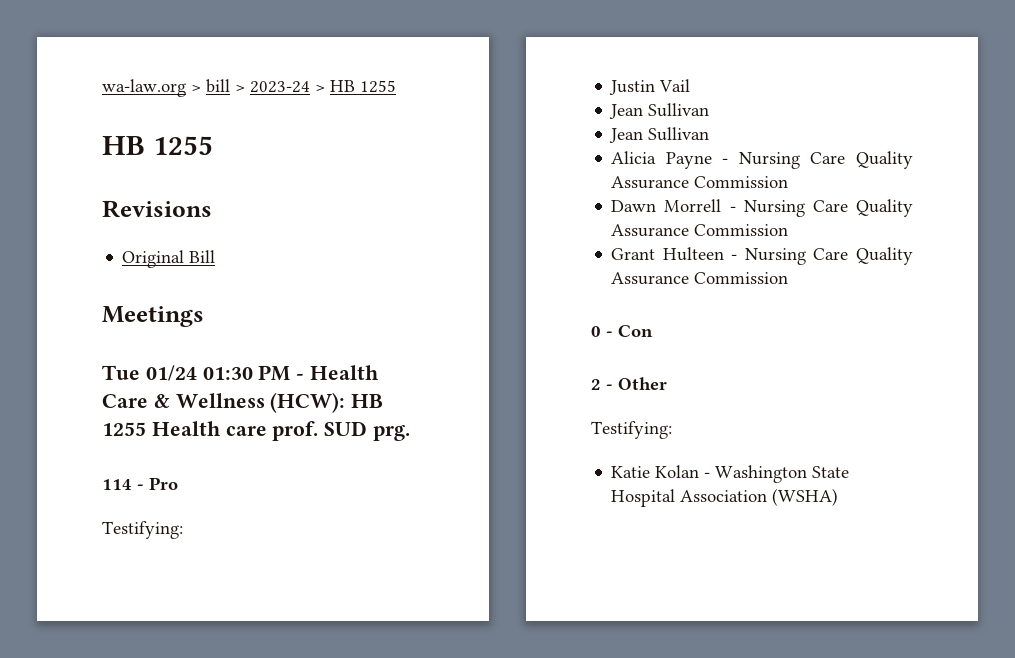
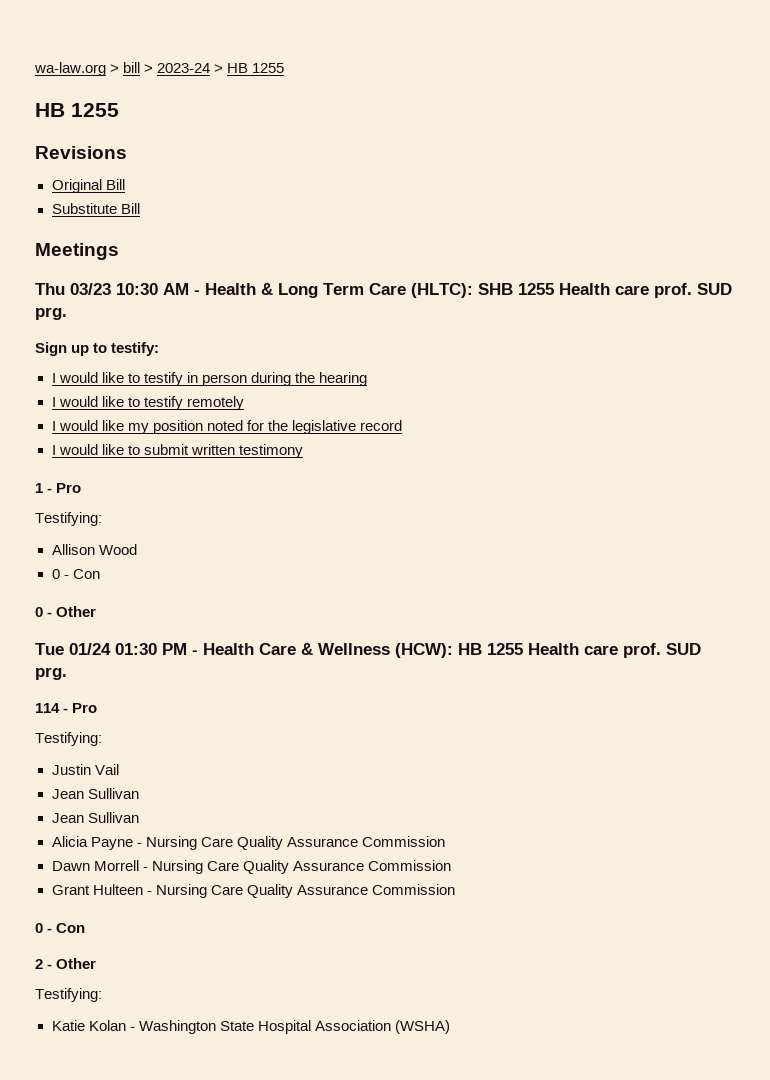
(216, 256) none -> [51,203,140,214] // Substitute Bill
(204, 316) none -> [35,283,732,298] [35,307,67,320] [35,342,160,356] [51,372,367,386] [51,396,244,410] [51,420,402,434] [51,444,303,458] [35,483,82,493] [35,512,102,526] [51,544,137,555] [51,569,100,579] [35,606,97,617] // Thu 03/23 10:30 AM - Health & Long Term Care (HLTC): SHB 1255 Health care prof. SUD prg. // Sign up to testify: // I would like to testify in person during the hearing // I would like to testify remotely // I would like my position noted for the legislative record // I would like to submit written testimony // 1 - Pro // Testifying: // Allison Wood // 0 - Con // 0 - Other

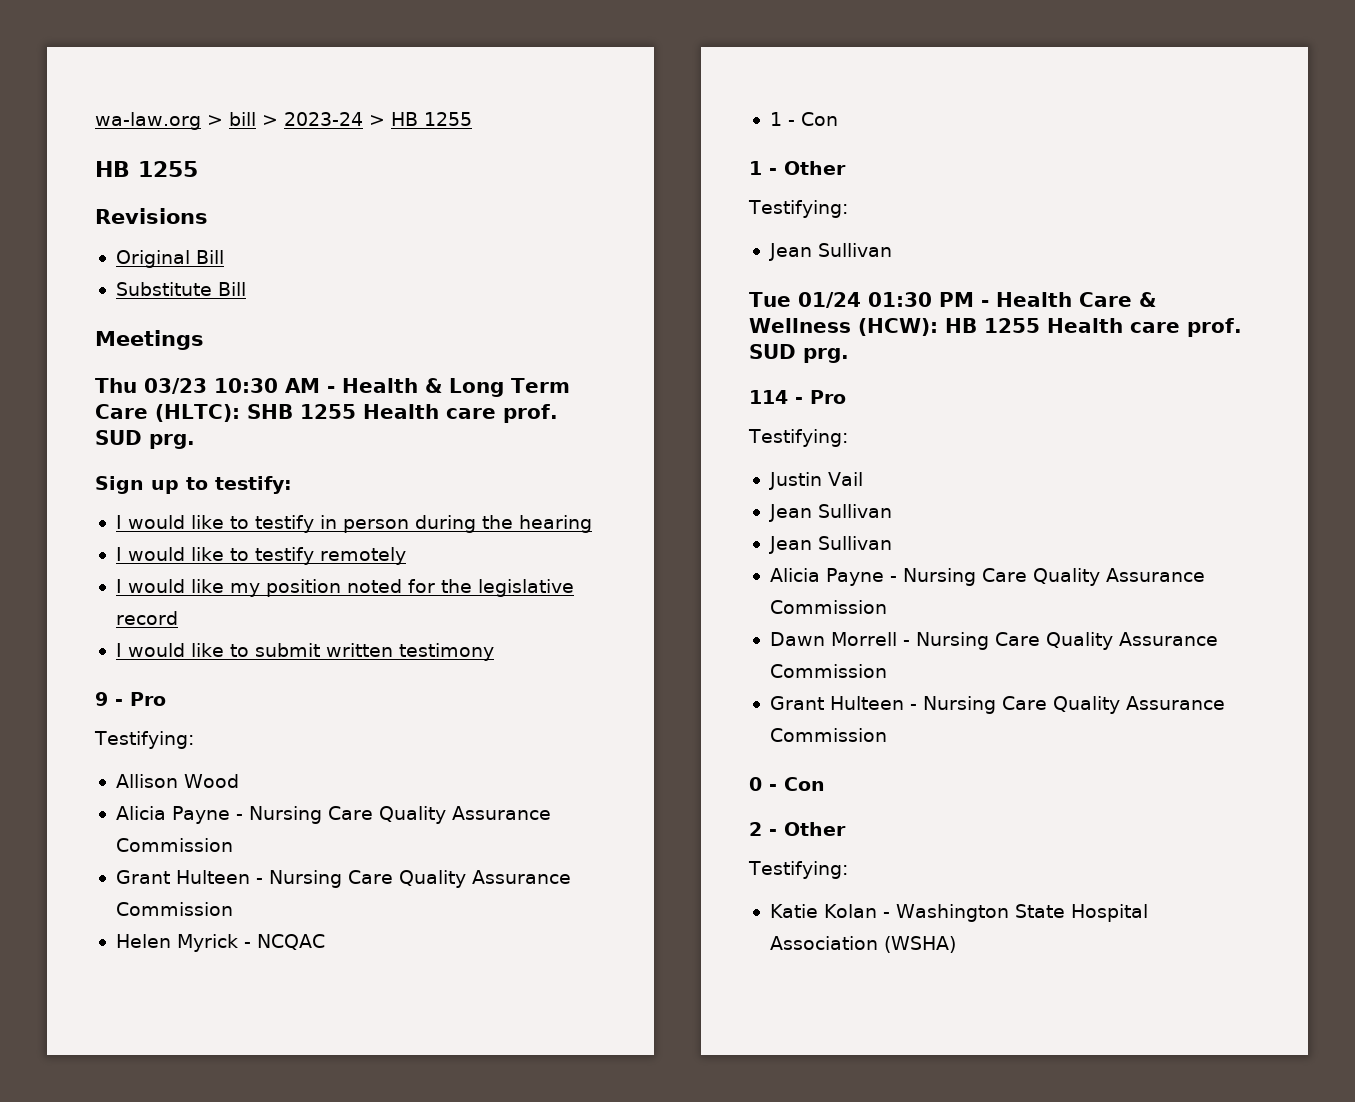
[35,483,43,493] 1 -> [95,692,108,706] 9
[51,569,100,579] [35,606,97,617] 0 - Con // 0 - Other -> [115,806,551,824] [115,838,233,852] [115,870,571,888] [115,902,233,916] [115,934,325,952] [769,112,838,126] [749,161,846,175] [748,200,848,218] [768,243,892,261] Alicia Payne - Nursing Care Quality Assurance Commission // Grant Hulteen - Nursing Care Quality Assurance Commission // Helen Myrick - NCQAC // 1 - Con // 1 - Other // Testifying: // Jean Sullivan

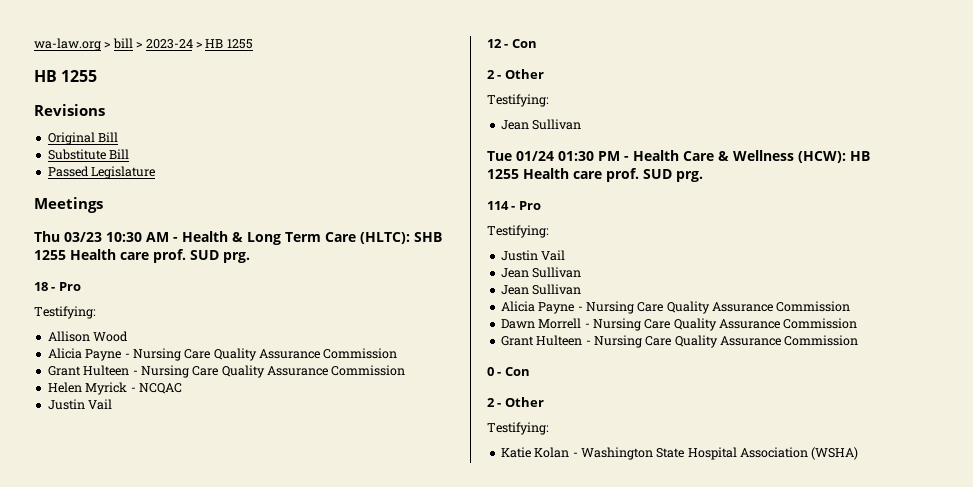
(246, 289) none -> [47,166,156,179] // Passed Legislature
[95,476,292,494] [115,515,592,533] [115,547,406,565] [115,579,574,597] [115,611,178,625] [115,643,494,661] [95,692,108,706] Sign up to testify: // I would like to testify in person during the hearing // I would like to testify remotely // I would like my position noted for the legislative record // I would like to submit written testimony // 9 -> [34,282,48,291] 18
[769,112,838,126] [749,161,762,175] 1 - Con // 1 -> [47,399,113,410] [487,39,537,48] [487,70,495,79] Justin Vail // 12 - Con // 2

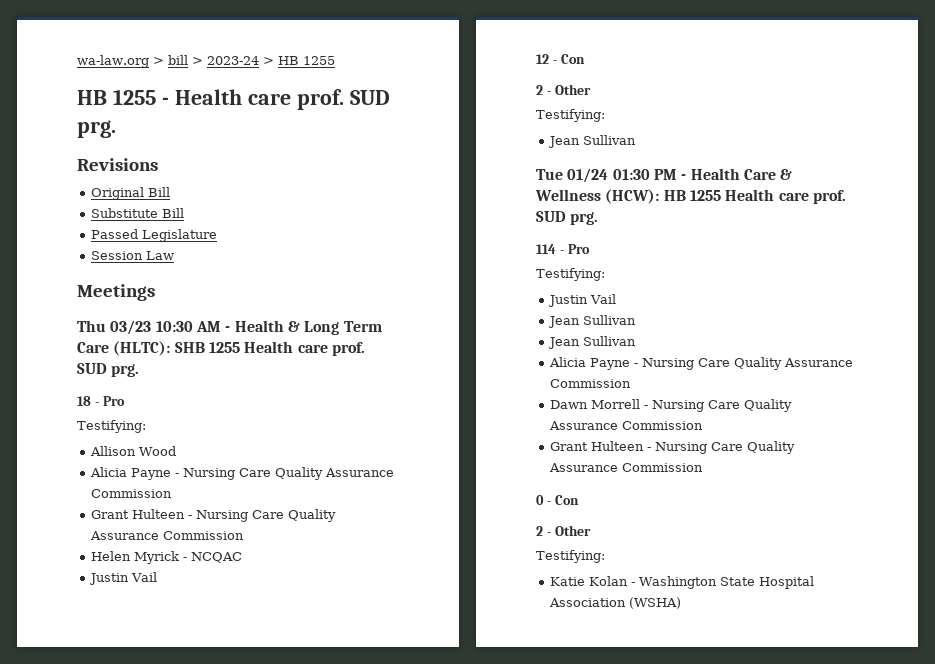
(98, 76) none -> [161,89,390,110] [77,120,116,138] - Health care prof. SUD prg.
(156, 172) none -> [91,251,175,260] // Session Law

